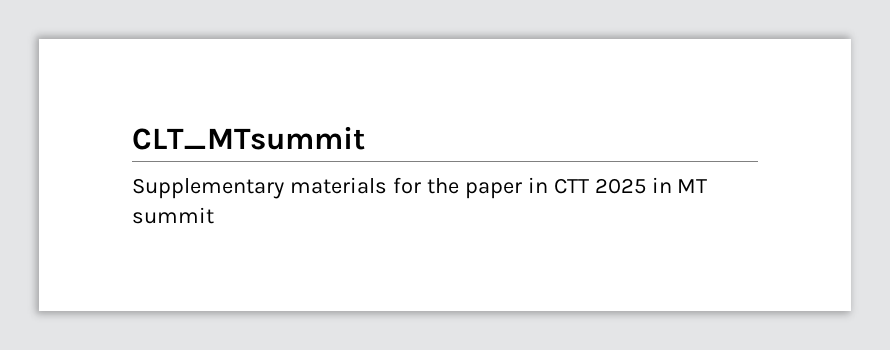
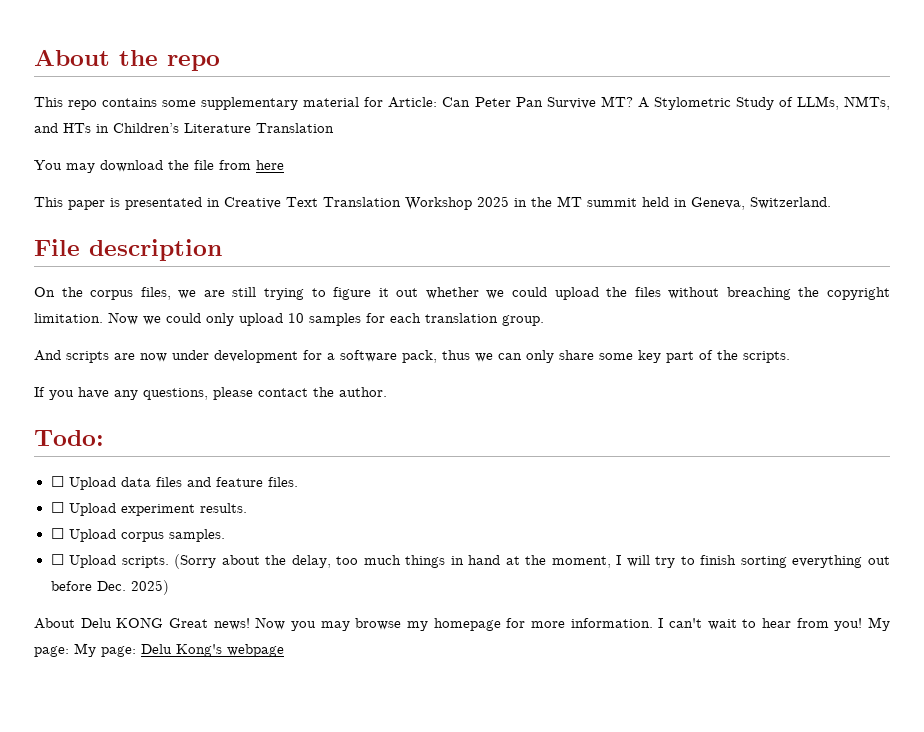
[132,126,365,150] [132,177,589,199] CLT_MTsummit // Supplementary materials for the paper in CTT -> [34,49,220,71] [34,96,890,110] [34,123,334,133] [34,160,284,173] [34,197,472,210] About the repo // This repo contains some supplementary material for Article: Can Peter Pan Survive MT? A Stylometric Study of LLMs, NMTs, and HTs in Children’s Literature Translation // You may download the file from here // This paper is presentated in Creative Text Translation Workshop
(672, 185) none -> [531,197,552,207] the
(214, 215) none -> [642,197,831,210] [34,239,222,261] [34,287,890,300] [34,312,544,326] [34,350,790,363] [34,387,387,400] [34,430,104,446] [50,476,298,490] [50,502,247,516] [50,528,225,542] [50,554,890,569] [50,580,169,595] [34,617,890,631] [34,643,284,657] held in Geneva, Switzerland. // File description // On the corpus files, we are still trying to figure it out whether we could upload the files without breaching the copyright limitation. Now we could only upload 10 samples for each translation group. // And scripts are now under development for a software pack, thus we can only share some key part of the scripts. // If you have any questions, please contact the author. // Todo: // ☐ Upload data files and feature files. // ☐ Upload experiment results. // ☐ Upload corpus samples. // ☐ Upload scripts. (Sorry about the delay, too much things in hand at the moment, I will try to finish sorting everything out before Dec. 2025) // About Delu KONG Great news! Now you may browse my homepage for more information. I can't wait to hear from you! My page: My page: Delu Kong's webpage

